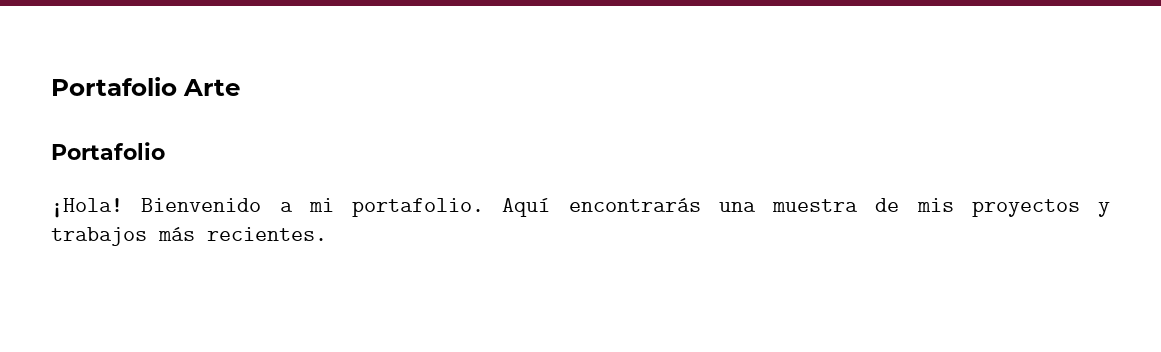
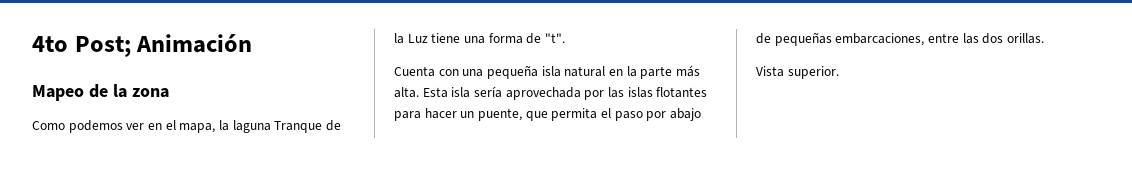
[51,77,240,96] [51,142,165,160] [51,198,1110,218] [51,227,327,246] Portafolio Arte // Portafolio // ¡Hola! Bienvenido a mi portafolio. Aquí encontrarás una muestra de mis proyectos y trabajos más recientes. -> [32,34,253,57] [32,84,169,101] [32,120,341,133] [394,33,565,44] [394,65,700,79] [394,86,708,100] [394,108,701,121] [756,32,1044,46] [756,66,839,79] 4to Post; Animación // Mapeo de la zona // Como podemos ver en el mapa, la laguna Tranque de la Luz tiene una forma de "t". // Cuenta con una pequeña isla natural en la parte más alta. Esta isla sería aprovechada por las islas flotantes para hacer un puente, que permita el paso por abajo de pequeñas embarcaciones, entre las dos orillas. // Vista superior.

